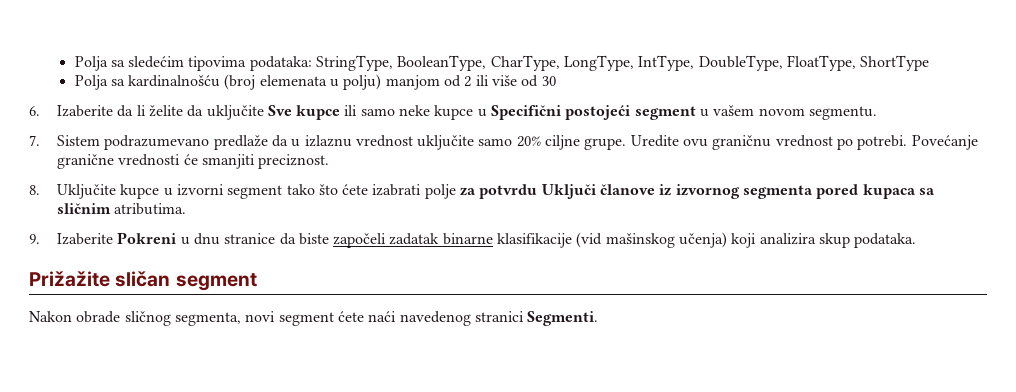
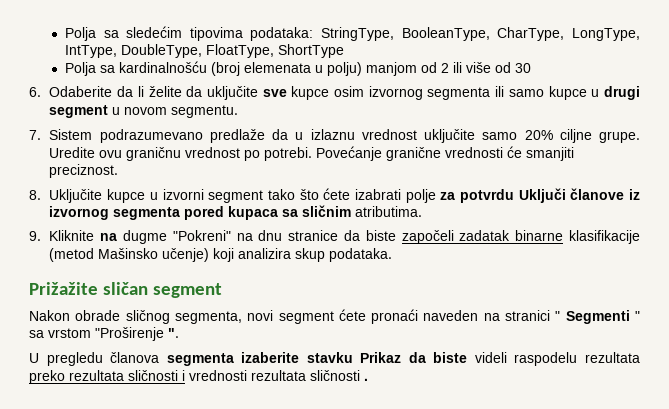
[56,105,113,117] Izaberite -> [49,86,113,97] Odaberite
[267,105,341,120] Sve kupce -> [262,86,491,100] sve kupce osim izvornog segmenta
[399,105,631,120] neke kupce u Specifični postojeći -> [548,86,640,100] kupce u drugi
[713,105,755,116] vašem -> (121, 111) none
[56,232,190,245] Izaberite Pokreni u -> [49,230,253,244] Kliknite na dugme "Pokreni" na
[576,232,728,248] (vid mašinskog učenja) -> [49,248,210,262] (metod Mašinsko učenje)
[368,311,599,326] naći navedenog stranici Segmenti. -> [371,309,640,324] [29,327,179,341] [29,352,640,366] [29,370,368,384] pronaći naveden na stranici " Segmenti " sa vrstom "Proširenje ". // U pregledu članova segmenta izaberite stavku Prikaz da biste videli raspodelu rezultata preko rezultata sličnosti i vrednosti rezultata sličnosti .

